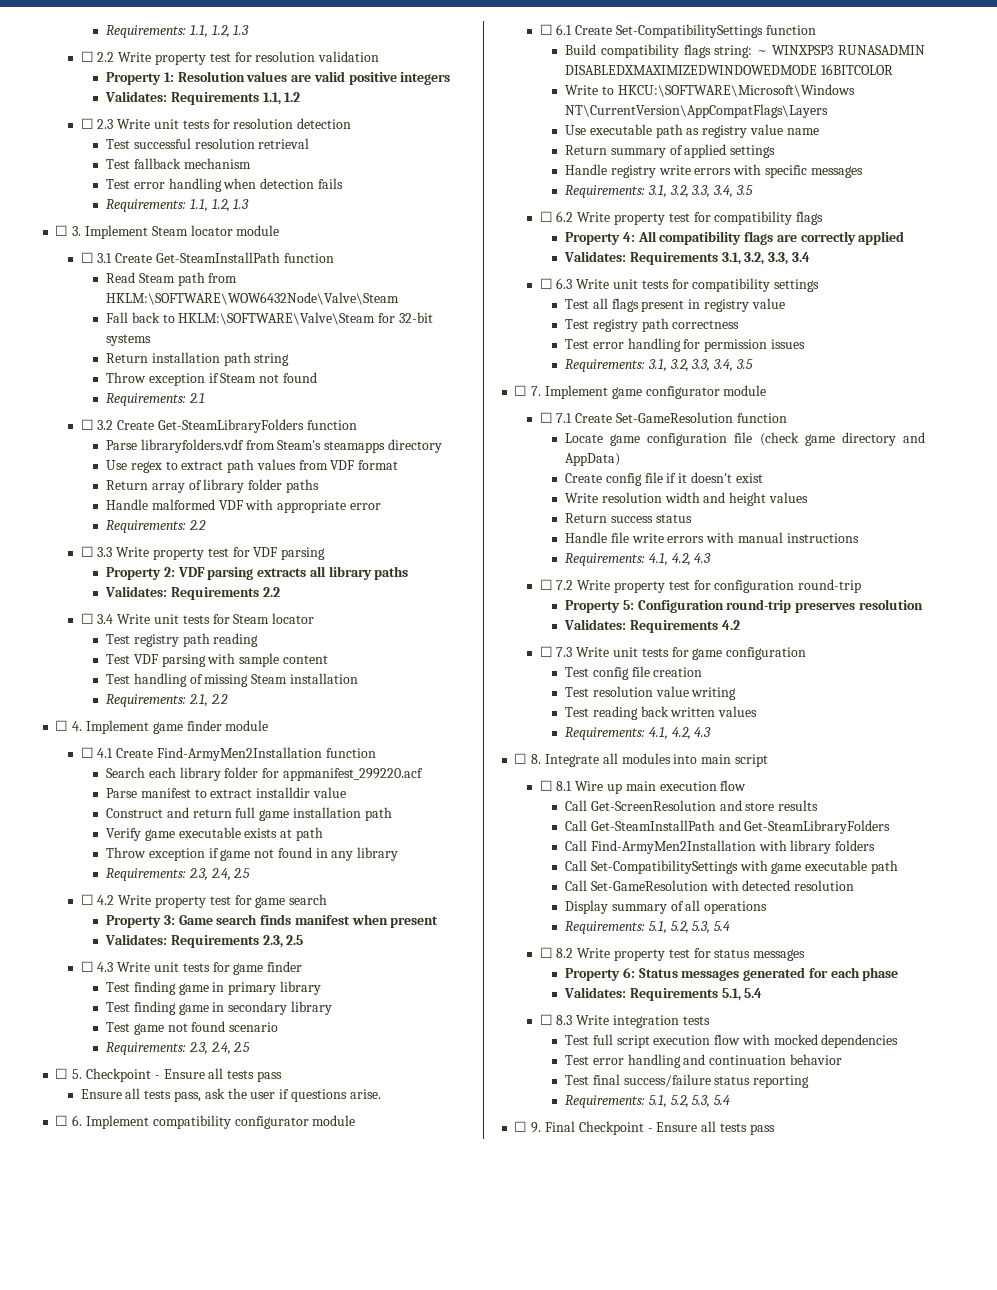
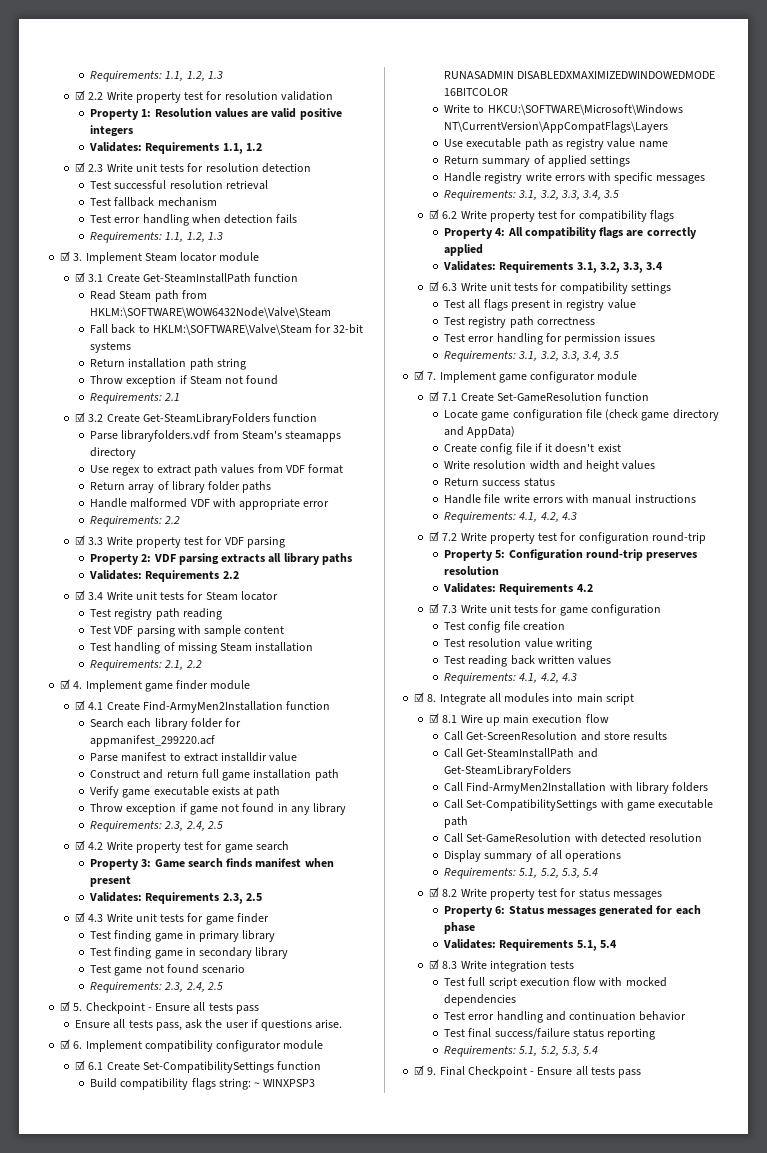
[105,25,250,38] [80,51,94,62] Requirements: 1.1, 1.2, 1.3 // ☐ -> [90,70,223,82] [75,90,86,100] Requirements: 1.1, 1.2, 1.3 // ☑
[80,118,94,129] ☐ -> [75,162,86,172] ☑
[55,225,69,236] ☐ -> [60,251,71,261] ☑
[80,252,94,263] ☐ -> [75,272,86,282] ☑
[80,419,94,430] ☐ -> [75,412,86,422] ☑
[80,546,94,557] ☐ -> [75,535,86,545] ☑
[80,613,94,624] ☐ -> [75,590,86,600] ☑
[55,720,69,731] ☐ -> [60,679,71,689] ☑
[80,747,94,758] ☐ -> [75,700,86,710] ☑
[80,894,94,905] ☐ -> [75,840,86,850] ☑
[80,961,94,972] ☐ -> [75,912,86,922] ☑
[55,1068,69,1079] ☐ -> [60,1001,71,1011] ☑
[55,1115,69,1126] ☐ -> [60,1039,71,1049] ☑
[539,24,553,35] ☐ -> [75,1060,86,1070] ☑
[539,211,553,222] ☐ -> [429,209,440,219] ☑
[539,278,553,289] ☐ -> [429,281,440,291] ☑
[514,385,528,396] ☐ -> [414,370,425,380] ☑
[539,412,553,423] ☐ -> [429,391,440,401] ☑
[539,579,553,590] ☐ -> [429,531,440,541] ☑
[539,646,553,657] ☐ -> [429,603,440,613] ☑
[514,753,528,764] ☐ -> [414,692,425,702] ☑
[539,780,553,791] ☐ -> [429,713,440,723] ☑
[539,947,553,958] ☐ -> [429,887,440,897] ☑
[539,1014,553,1025] ☐ -> [429,959,440,969] ☑
[514,1121,528,1132] ☐ -> [414,1065,425,1075] ☑

